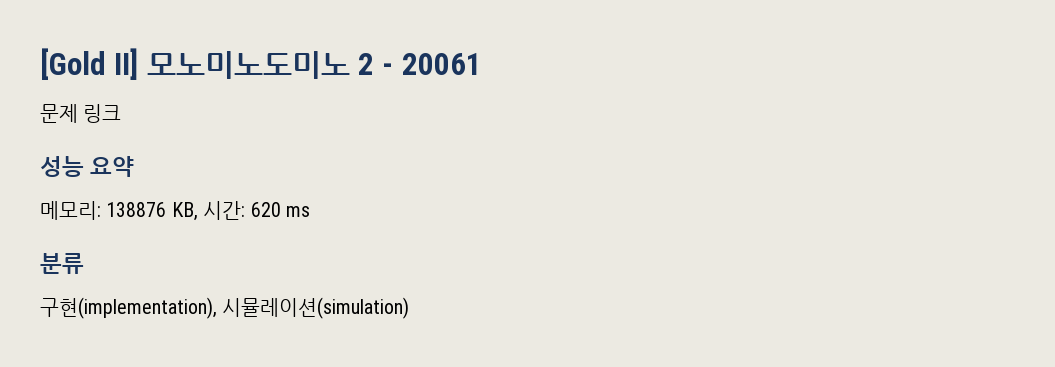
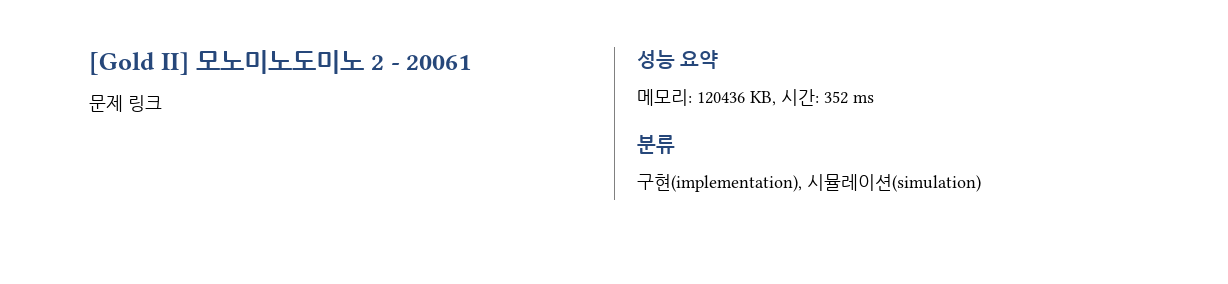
[106,202,167,217] 138876 -> [697,92,745,104] 120436
[250,202,281,217] 620 -> [824,91,848,104] 352

